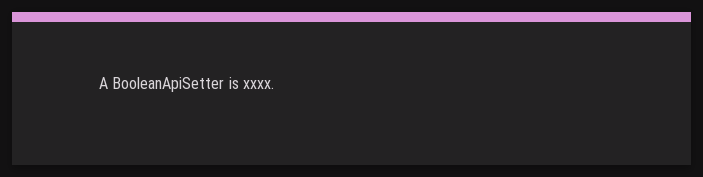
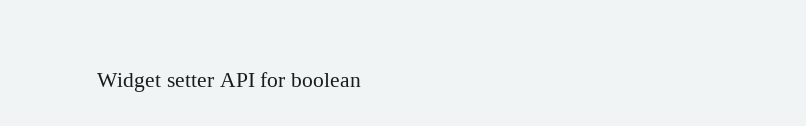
[99,77,274,92] A BooleanApiSetter is xxxx. -> [97,72,362,92] Widget setter API for boolean

